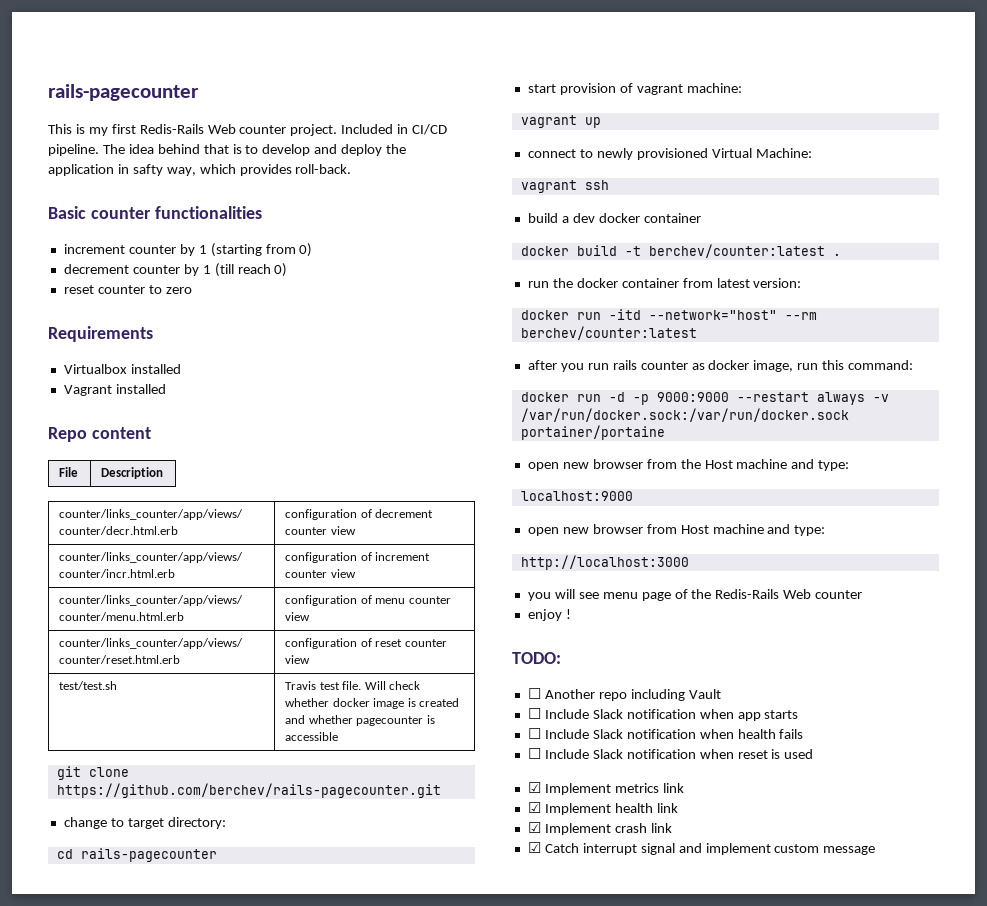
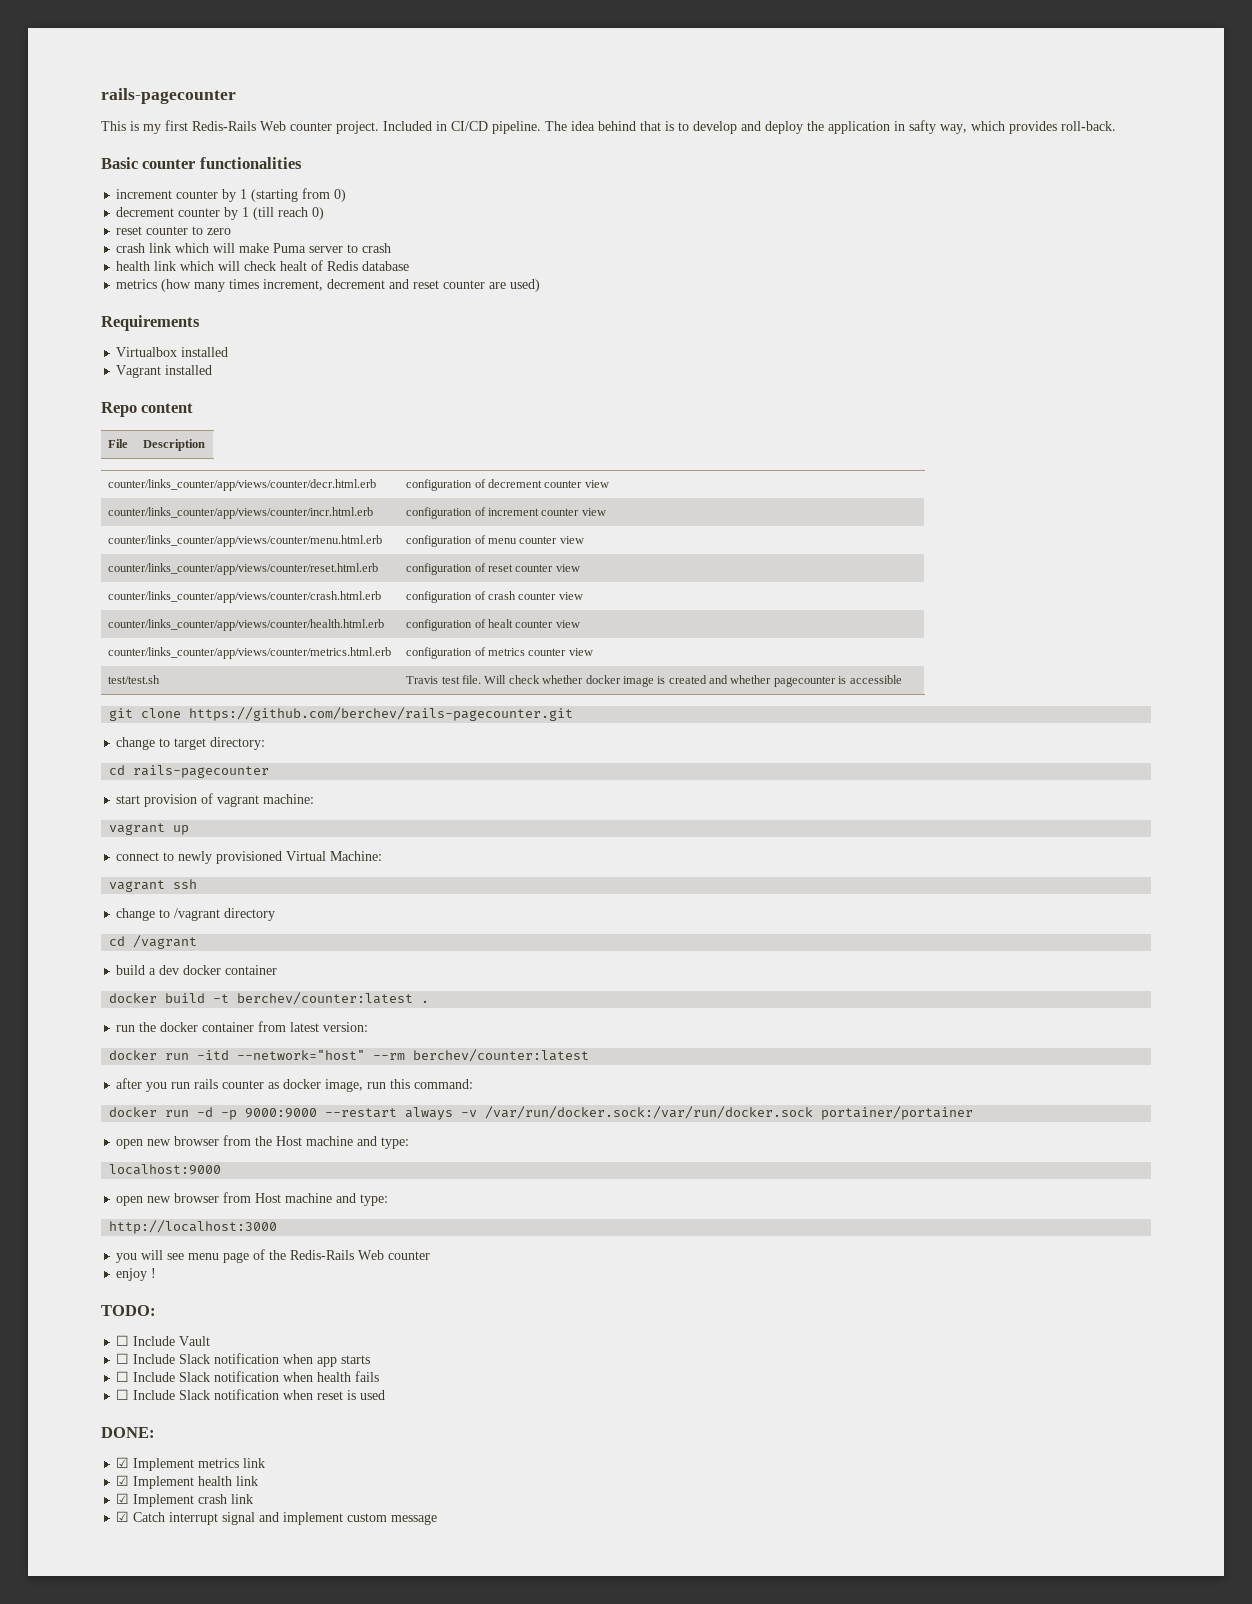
(192, 290) none -> [116,243,392,253] [116,260,410,271] [116,279,541,292] // crash link which will make Puma server to crash // health link which will check healt of Redis database // metrics (how many times increment, decrement and reset counter are used)
(311, 659) none -> [108,591,382,603] [406,591,583,603] [108,619,385,631] [406,619,580,631] [108,647,392,659] [406,647,593,659] // counter/links_counter/app/views/counter/crash.html.erb | configuration of crash counter view // counter/links_counter/app/views/counter/health.html.erb | configuration of healt counter view // counter/links_counter/app/views/counter/metrics.html.erb | configuration of metrics counter view
(609, 185) none -> [116,908,276,921] [109,935,198,949] // change to /vagrant directory // cd /vagrant
[520,425,665,440] portainer/portaine -> [821,1106,974,1120] portainer/portainer
[544,689,685,701] Another repo including -> [133,1336,176,1346] Include
(814, 754) none -> [101,1427,155,1438] // DONE:

